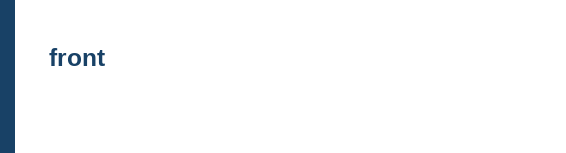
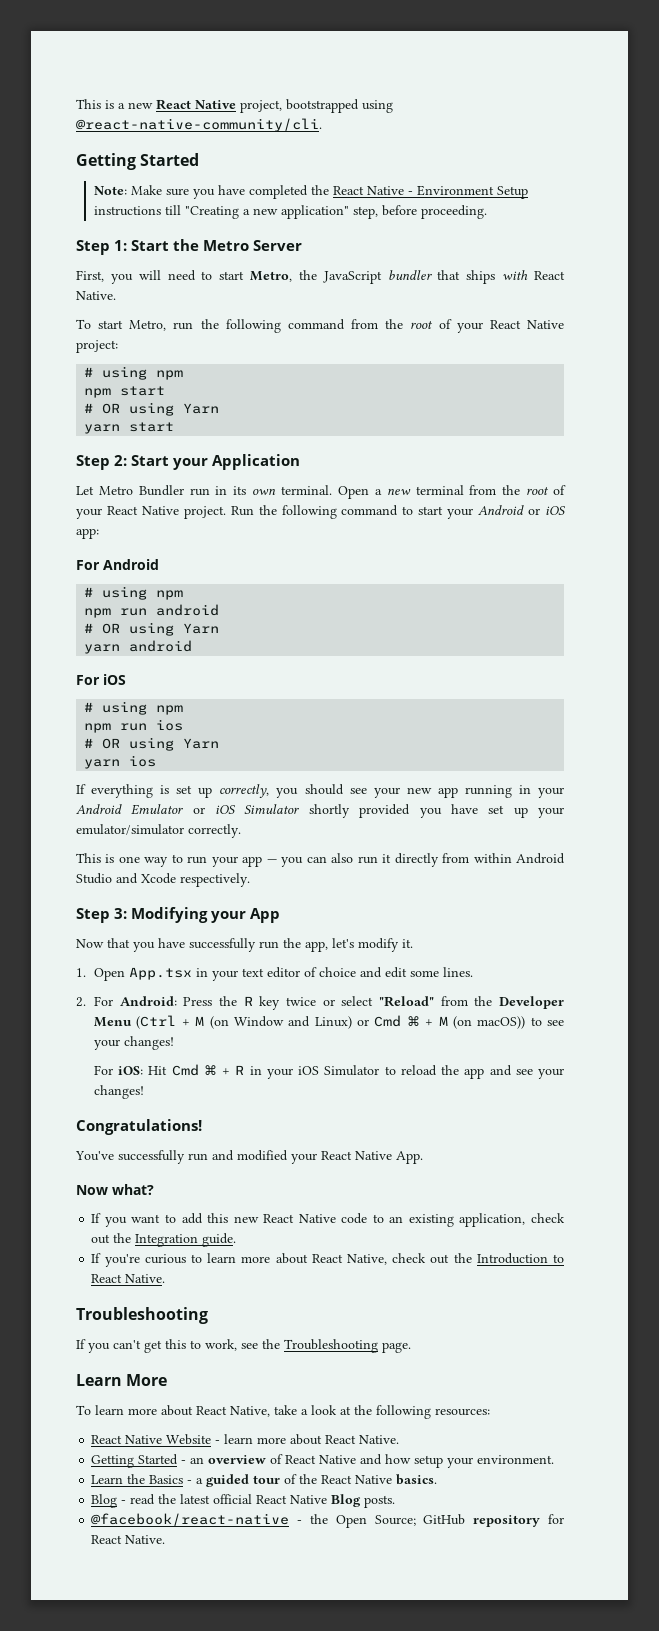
[49,48,105,66] front -> [76,99,393,113] [76,118,322,132] [76,153,200,170] [94,185,529,199] [94,205,488,219] [76,239,303,255] [76,270,565,284] [76,291,116,300] [76,319,564,333] [76,340,118,353] [84,366,184,380] [84,386,166,398] [84,402,220,416] [84,422,175,434] [76,454,301,470] [76,485,567,499] [76,505,565,519] [76,528,99,539] [76,559,159,570] [84,586,184,600] [84,604,220,618] [84,622,220,636] [84,640,193,654] [76,674,126,685] [84,701,184,715] [84,719,184,733] [84,737,220,751] [84,755,157,769] [76,784,564,798] [76,804,565,818] [76,824,241,838] [76,853,566,867] [76,873,250,887] [76,907,281,923] [76,938,413,952] [76,967,474,981] [76,996,564,1010] [94,1015,564,1029] [94,1036,175,1050] [94,1064,564,1079] [94,1085,145,1099] [76,1119,202,1135] [75,1150,423,1164] [76,1184,154,1195] [91,1213,565,1227] [91,1233,237,1247] [91,1253,564,1267] [91,1274,166,1283] [76,1307,208,1324] [76,1339,411,1353] [76,1374,168,1386] [76,1405,490,1419] [91,1434,400,1445] [91,1454,555,1468] [91,1474,438,1487] [91,1494,396,1508] [91,1513,564,1528] [91,1535,166,1544] This is a new React Native project, bootstrapped using @react-native-community/cli. // Getting Started // Note: Make sure you have completed the React Native - Environment Setup instructions till "Creating a new application" step, before proceeding. // Step 1: Start the Metro Server // First, you will need to start Metro, the JavaScript bundler that ships with React Native. // To start Metro, run the following command from the root of your React Native project: // # using npm // npm start // # OR using Yarn // yarn start // Step 2: Start your Application // Let Metro Bundler run in its own terminal. Open a new terminal from the root of your React Native project. Run the following command to start your Android or iOS app: // For Android // # using npm // npm run android // # OR using Yarn // yarn android // For iOS // # using npm // npm run ios // # OR using Yarn // yarn ios // If everything is set up correctly, you should see your new app running in your Android Emulator or iOS Simulator shortly provided you have set up your emulator/simulator correctly. // This is one way to run your app — you can also run it directly from within Android Studio and Xcode respectively. // Step 3: Modifying your App // Now that you have successfully run the app, let's modify it. // 1. Open App.tsx in your text editor of choice and edit some lines. // 2. For Android: Press the R key twice or select "Reload" from the Developer Menu (Ctrl + M (on Window and Linux) or Cmd ⌘ + M (on macOS)) to see your changes! // For iOS: Hit Cmd ⌘ + R in your iOS Simulator to reload the app and see your changes! // Congratulations! // You've successfully run and modified your React Native App. // Now what? // If you want to add this new React Native code to an existing application, check out the Integration guide. // If you're curious to learn more about React Native, check out the Introduction to React Native. // Troubleshooting // If you can't get this to work, see the Troubleshooting page. // Learn More // To learn more about React Native, take a look at the following resources: // React Native Website - learn more about React Native. // Getting Started - an overview of React Native and how setup your environment. // Learn the Basics - a guided tour of the React Native basics. // Blog - read the latest official React Native Blog posts. // @facebook/react-native - the Open Source; GitHub repository for React Native.

